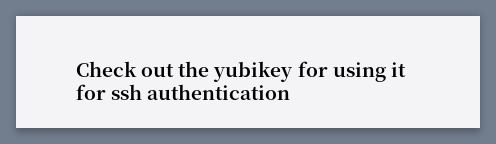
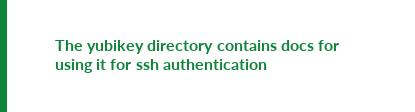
[76,61,294,82] Check out the yubikey -> [55,40,314,54] The yubikey directory contains docs

